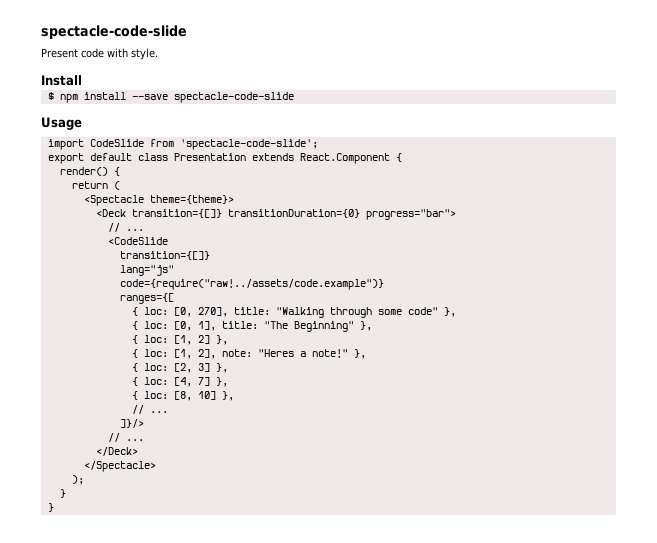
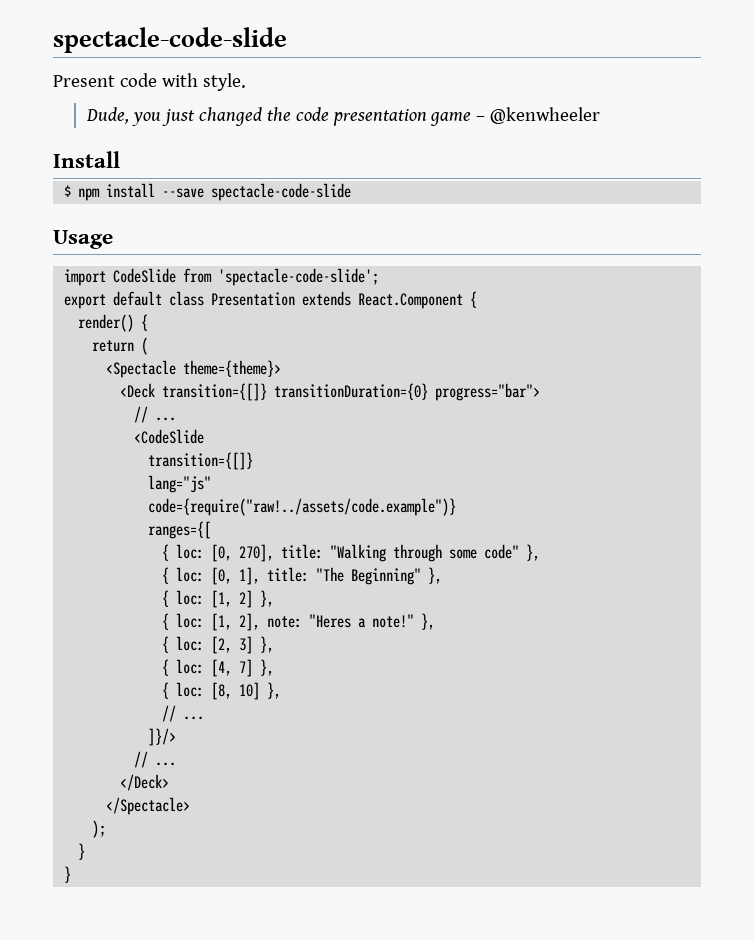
(158, 54) none -> [85,107,601,126] // Dude, you just changed the code presentation game – @kenwheeler

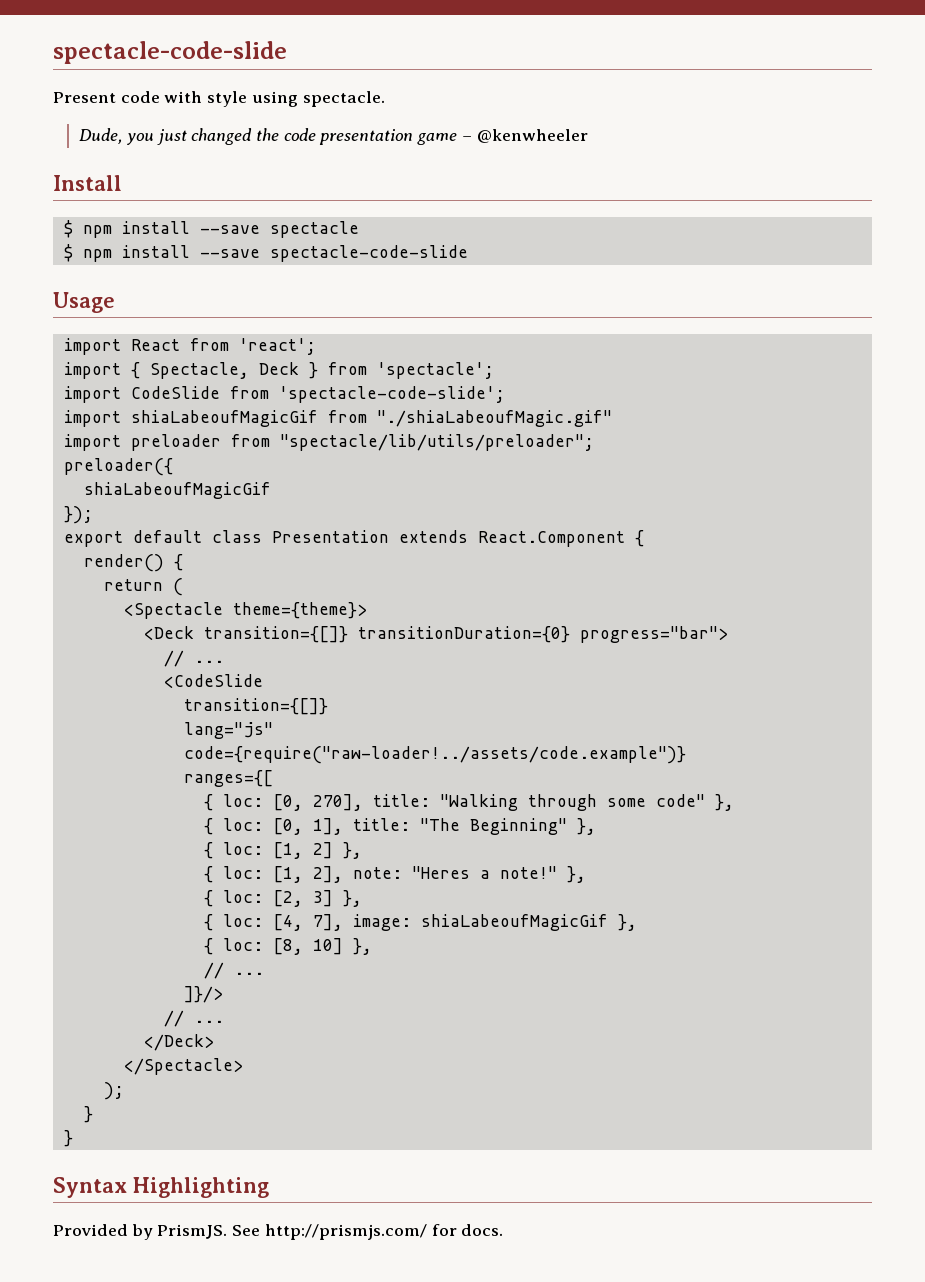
[202,73,246,91] style. -> [207,91,385,107] style using spectacle.
(120, 159) none -> [63,220,359,238] // $ npm install --save spectacle
[113,268,380,286] CodeSlide from 'spectacle-code-slide'; -> [130,338,316,355] [63,362,494,379] [63,386,505,403] [63,410,612,427] [63,434,594,451] [63,458,173,476] [83,482,271,499] [63,506,93,524] React from 'react'; // import { Spectacle, Deck } from 'spectacle'; // import CodeSlide from 'spectacle-code-slide'; // import shiaLabeoufMagicGif from "./shiaLabeoufMagic.gif" // import preloader from "spectacle/lib/utils/preloader"; // preloader({ // shiaLabeoufMagicGif // });
[148,498,457,516] code={require("raw!../assets/code.example")} -> [183,746,686,764] code={require("raw-loader!../assets/code.example")}
[239,659,254,677] 7] -> [312,914,608,931] 7], image: shiaLabeoufMagicGif
(72, 874) none -> [53,1177,269,1198] [53,1224,504,1240] // Syntax Highlighting // Provided by PrismJS. See http://prismjs.com/ for docs.

